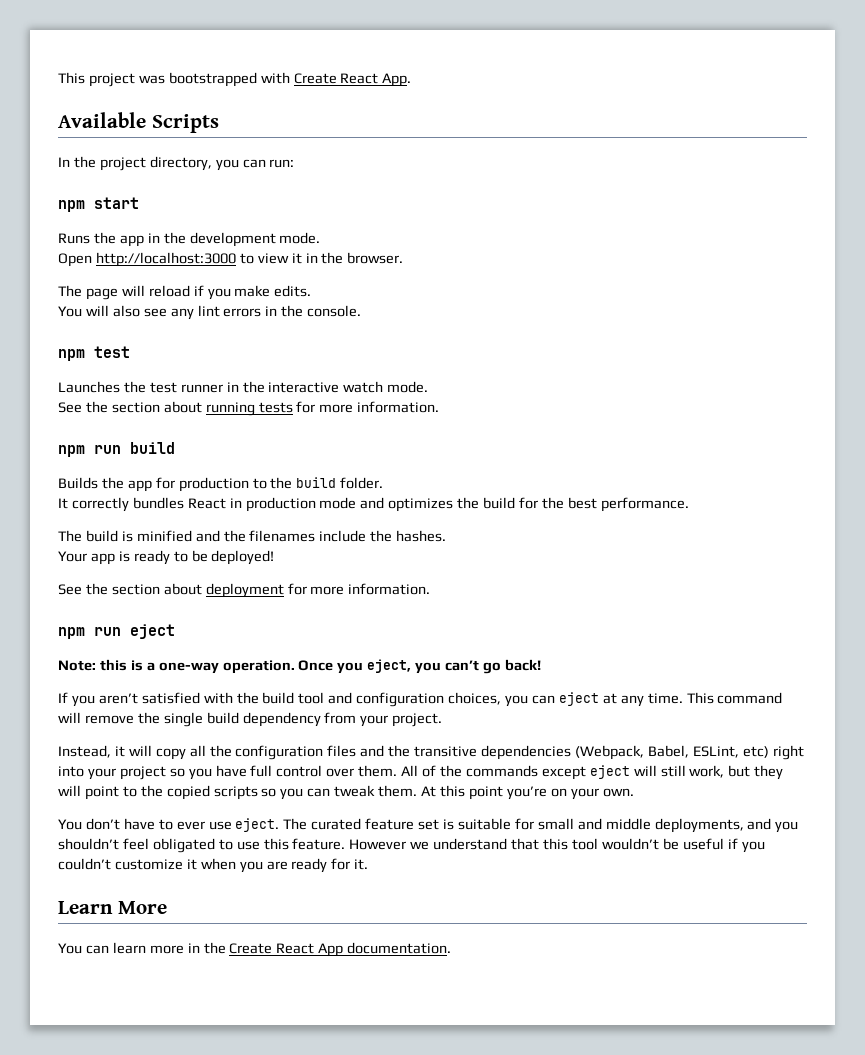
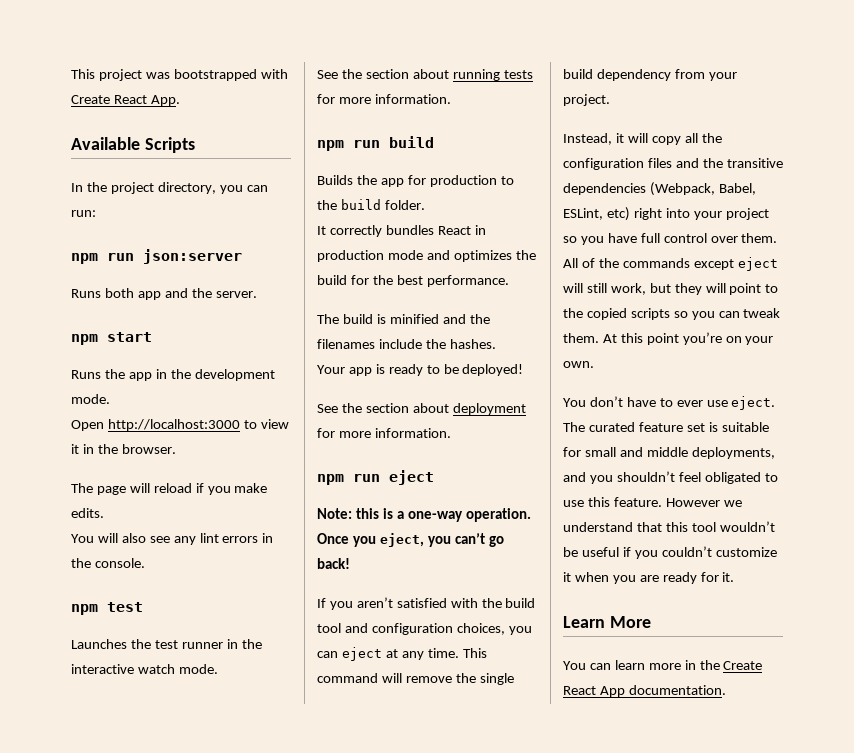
(295, 163) none -> [71,249,242,264] [71,288,257,300] // npm run json:server // Runs both app and the server.

